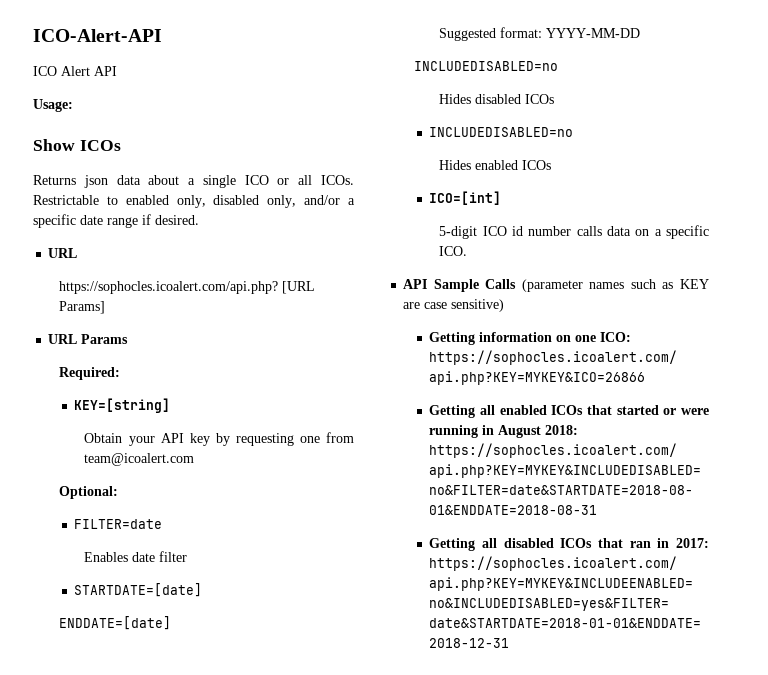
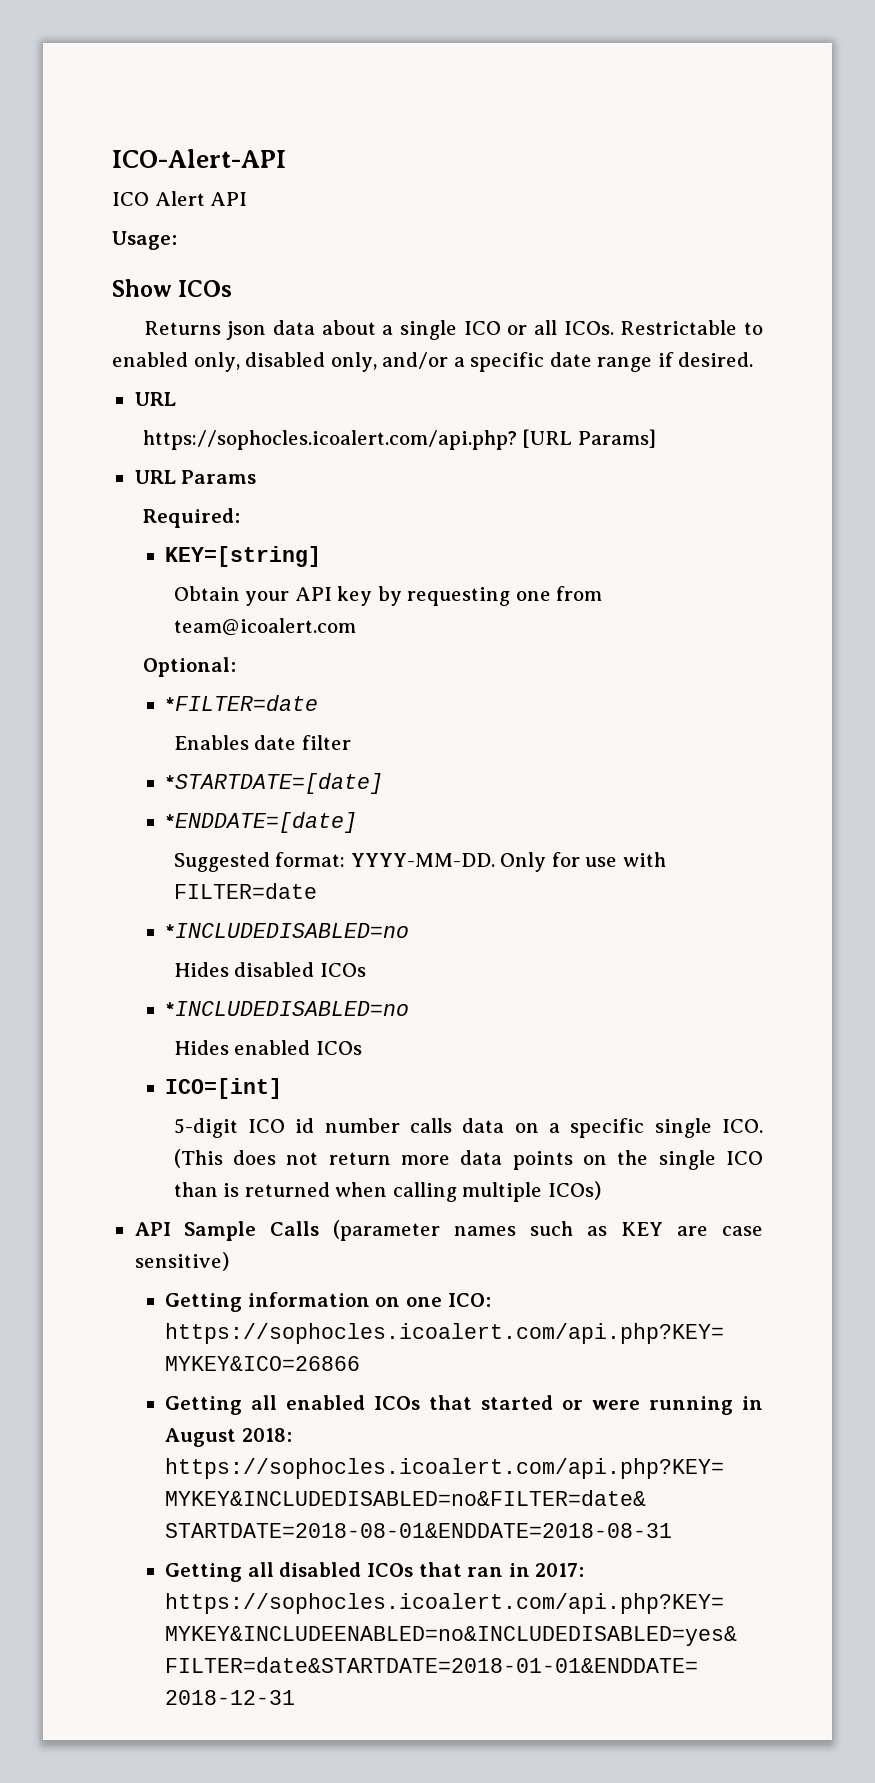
[74,519,163,529] FILTER=date -> [165,695,319,711] *FILTER=date
[74,583,203,597] [58,616,171,630] STARTDATE=[date] // ENDDATE=[date] -> [165,773,384,794] [165,812,358,833] *STARTDATE=[date] // *ENDDATE=[date]
[546,28,641,38] [413,61,558,71] YYYY-MM-DD // INCLUDEDISABLED=no -> [350,852,666,872] [173,883,317,899] [165,923,410,938] YYYY-MM-DD. Only for use with FILTER=date // *INCLUDEDISABLED=no
[429,127,574,137] INCLUDEDISABLED=no -> [165,1001,410,1016] *INCLUDEDISABLED=no
(709, 232) none -> [654,1118,712,1138] single
(468, 251) none -> [173,1149,763,1170] [173,1181,601,1202] (This does not return more data points on the single ICO than is returned when calling multiple ICOs)

